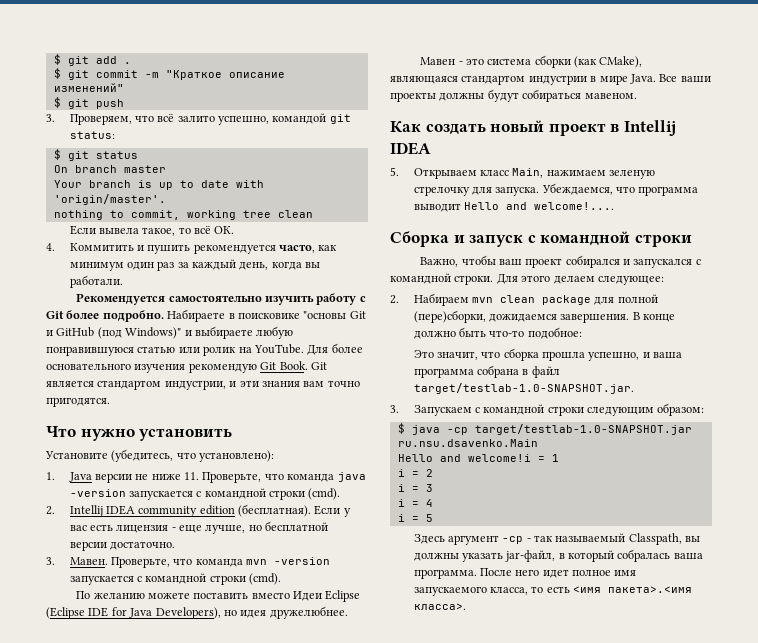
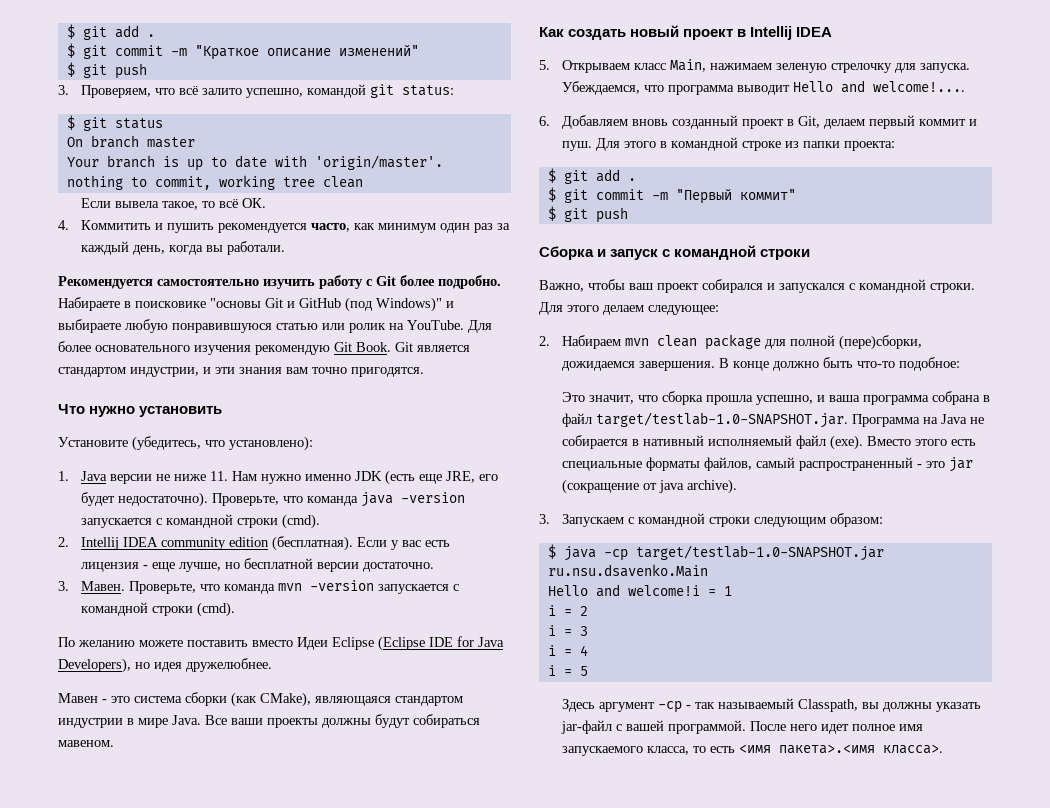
(200, 476) none -> [232,470,499,485] [81,492,209,507] Нам нужно именно JDK (есть еще JRE, его будет недостаточно).
(614, 206) none -> [539,115,978,129] [562,137,896,151] [547,168,636,184] [547,187,796,204] [547,206,628,223] // 6. Добавляем вновь созданный проект в Git, делаем первый коммит и пуш. Для этого в командной строке из папки проекта: // $ git add . // $ git commit -m "Первый коммит" // $ git push
(634, 388) none -> [852,414,985,427] [562,435,977,450] [562,457,974,472] [562,479,738,494] Программа на Java не собирается в нативный исполняемый файл (exe). Вместо этого есть специальные форматы файлов, самый распространенный - это jar (сокращение от java archive).
[505,549,703,562] [413,569,477,579] jar-файл, в который собралась ваша программа. -> [561,720,747,734] jar-файл с вашей программой.

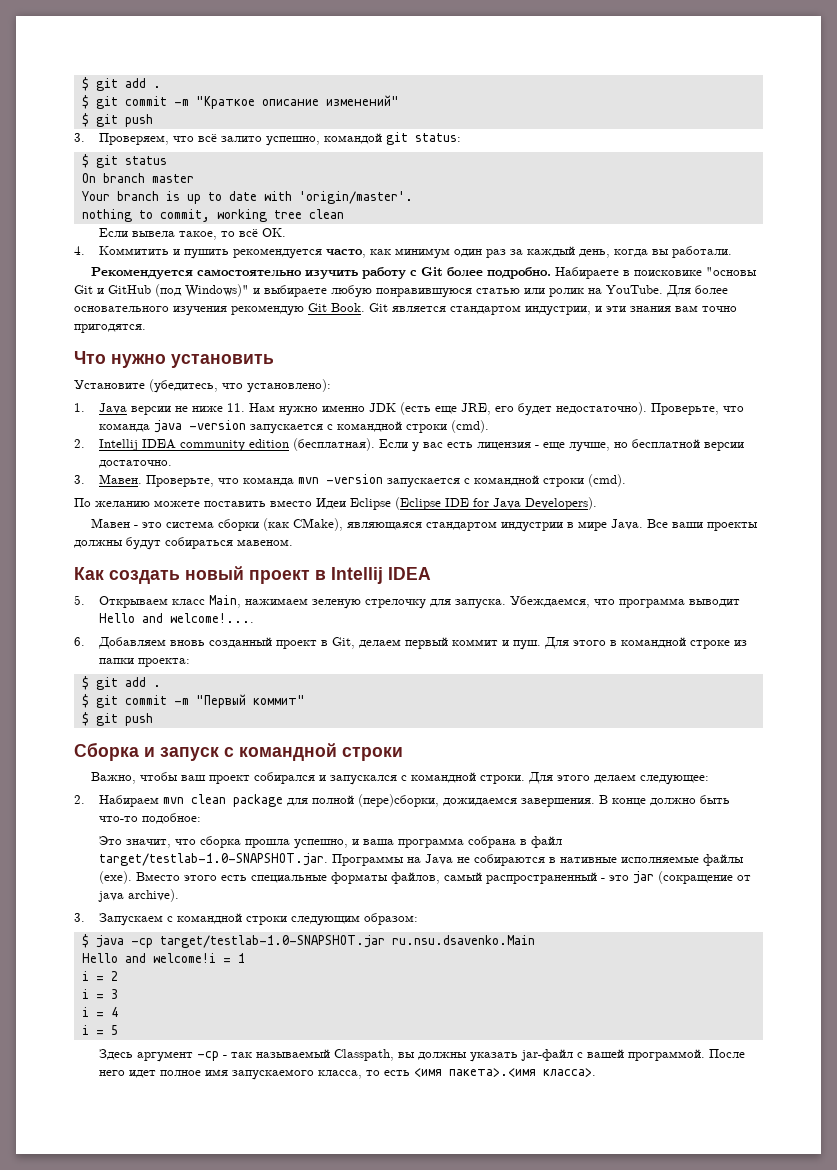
[58,658,272,673] Developers), но идея дружелюбнее. -> [525,497,597,510] Developers).
[852,414,921,427] Программа -> [331,854,404,866] Программы
[562,435,827,449] собирается в нативный исполняемый файл -> [473,854,744,866] собираются в нативные исполняемые файлы

